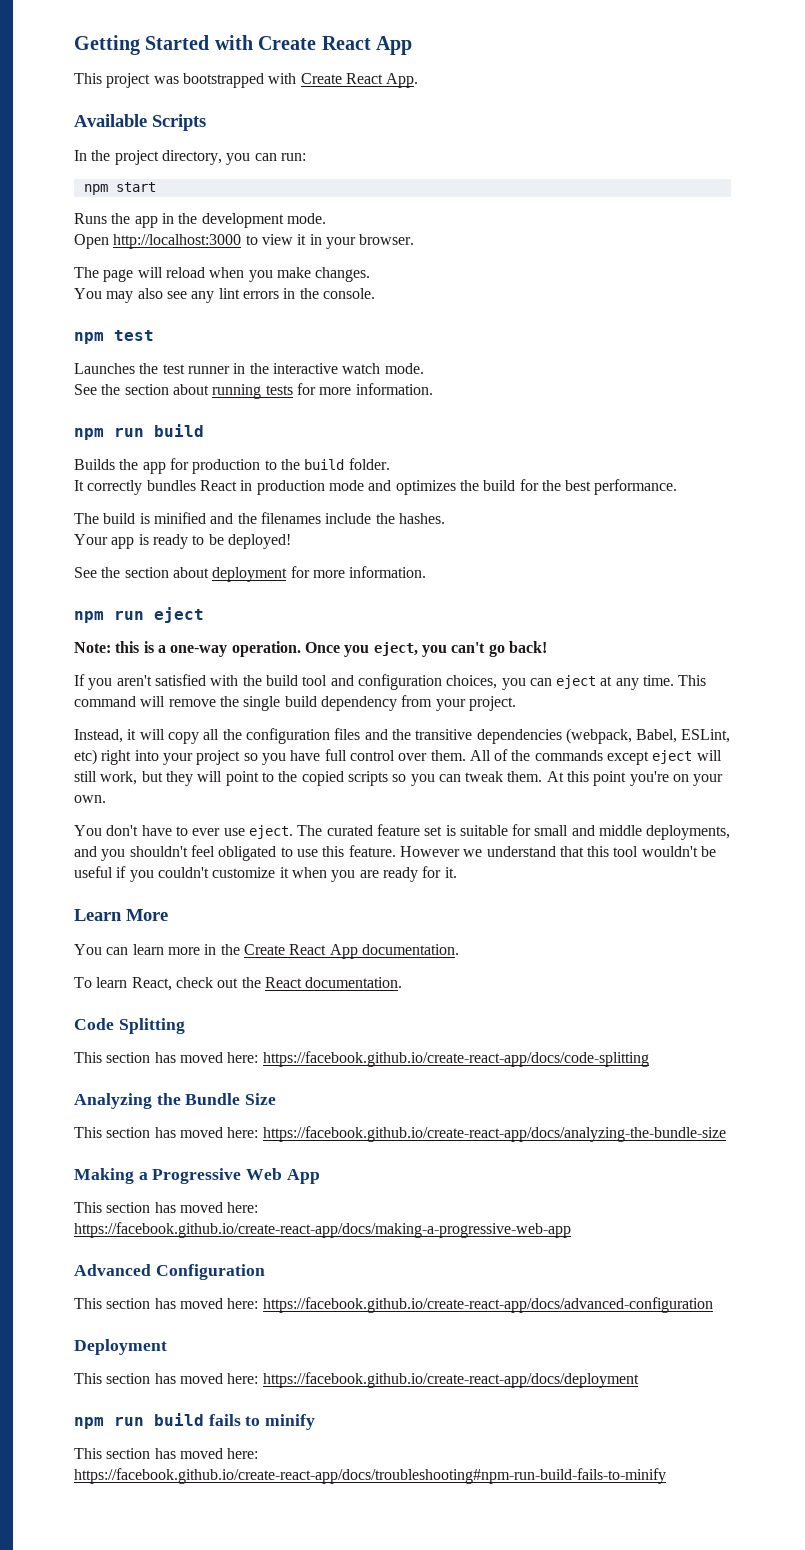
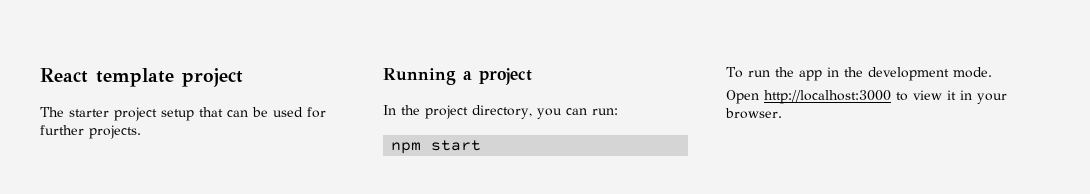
[74,35,412,55] [74,73,419,88] [74,114,206,131] Getting Started with Create React App // This project was bootstrapped with Create React App. // Available Scripts -> [40,68,243,87] [40,107,326,121] [40,125,141,139] [383,68,532,85] React template project // The starter project setup that can be used for further projects. // Running a project
[74,213,107,224] Runs -> [726,67,770,78] To run
[74,267,371,282] [74,288,375,303] [74,330,154,344] [74,363,424,374] [74,383,433,399] [74,424,204,440] [74,458,390,474] [74,479,678,495] [74,512,445,524] [74,534,291,549] [74,566,427,582] [74,607,204,623] [74,641,547,657] [74,674,707,690] [74,695,516,711] [74,728,731,744] [74,749,722,765] [74,771,724,786] [74,795,106,803] [74,824,731,840] [74,845,717,861] [74,866,457,882] [74,909,168,921] [74,944,459,959] [74,977,403,991] [74,1018,185,1034] [74,1051,649,1067] [74,1093,277,1109] [74,1126,726,1142] [74,1168,320,1184] [74,1202,259,1213] [74,1222,571,1238] [74,1264,265,1280] [74,1297,713,1313] [74,1339,167,1355] [74,1372,639,1388] [74,1413,316,1430] [74,1448,259,1459] [74,1468,666,1484] // The page will reload when you make changes. // You may also see any lint errors in the console. // npm test // Launches the test runner in the interactive watch mode. // See the section about running tests for more information. // npm run build // Builds the app for production to the build folder. // It correctly bundles React in production mode and optimizes the build for the best performance. // The build is minified and the filenames include the hashes. // Your app is ready to be deployed! // See the section about deployment for more information. // npm run eject // Note: this is a one-way operation. Once you eject, you can't go back! // If you aren't satisfied with the build tool and configuration choices, you can eject at any time. This command will remove the single build dependency from your project. // Instead, it will copy all the configuration files and the transitive dependencies (webpack, Babel, ESLint, etc) right into your project so you have full control over them. All of the commands except eject will still work, but they will point to the copied scripts so you can tweak them. At this point you're on your own. // You don't have to ever use eject. The curated feature set is suitable for small and middle deployments, and you shouldn't feel obligated to use this feature. However we understand that this tool wouldn't be useful if you couldn't customize it when you are ready for it. // Learn More // You can learn more in the Create React App documentation. // To learn React, check out the React documentation. // Code Splitting // This section has moved here: https://facebook.github.io/create-react-app/docs/code-splitting // Analyzing the Bundle Size // This section has moved here: https://facebook.github.io/create-react-app/docs/analyzing-the-bundle-size // Making a Progressive Web App // This section has moved here: https://facebook.github.io/create-react-app/docs/making-a-progressive-web-app // Advanced Configuration // This section has moved here: https://facebook.github.io/create-react-app/docs/advanced-configuration // Deployment // This section has moved here: https://facebook.github.io/create-react-app/docs/deployment // npm run build fails to minify // This section has moved here: https://facebook.github.io/create-react-app/docs/troubleshooting#npm-run-build-fails-to-minify -> (782, 113) none

